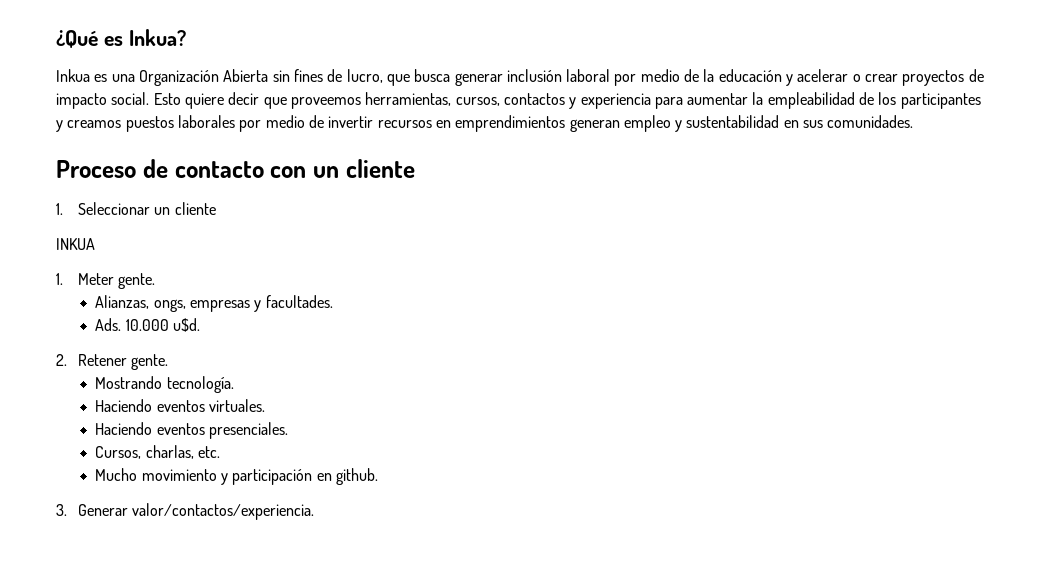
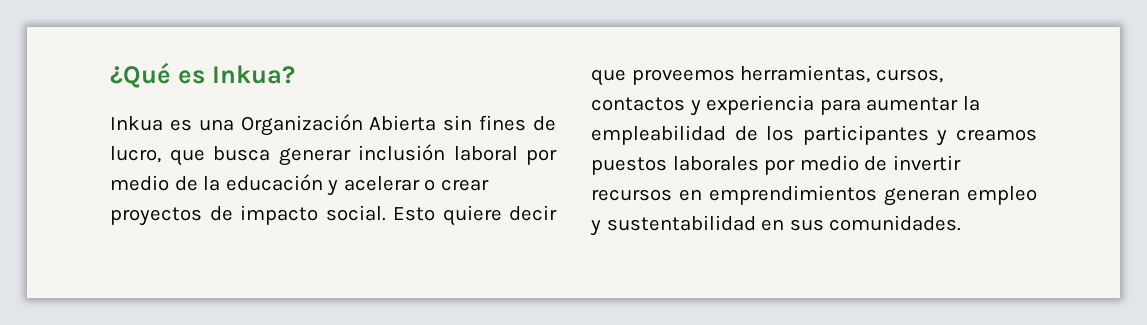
[56,159,415,178] [56,202,216,215] [56,238,95,250] [56,273,156,289] [95,295,333,312] [95,318,201,332] [56,354,169,370] [95,376,234,393] [95,399,266,412] [95,422,289,439] [95,445,221,459] [95,468,379,485] [56,503,315,520] // Proceso de contacto con un cliente // 1. Seleccionar un cliente // INKUA // 1. Meter gente. // Alianzas, ongs, empresas y facultades. // Ads. 10.000 u$d. // 2. Retener gente. // Mostrando tecnología. // Haciendo eventos virtuales. // Haciendo eventos presenciales. // Cursos, charlas, etc. // Mucho movimiento y participación en github. // 3. Generar valor/contactos/experiencia. -> (962, 223) none

